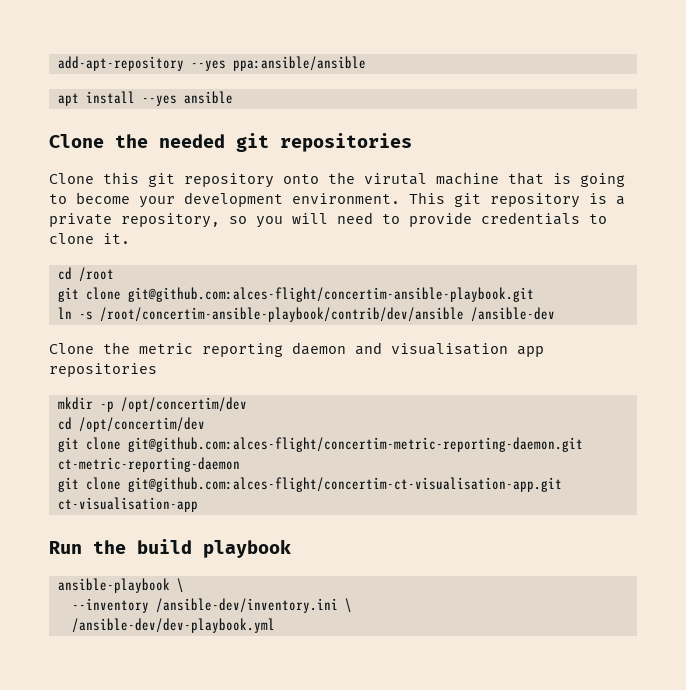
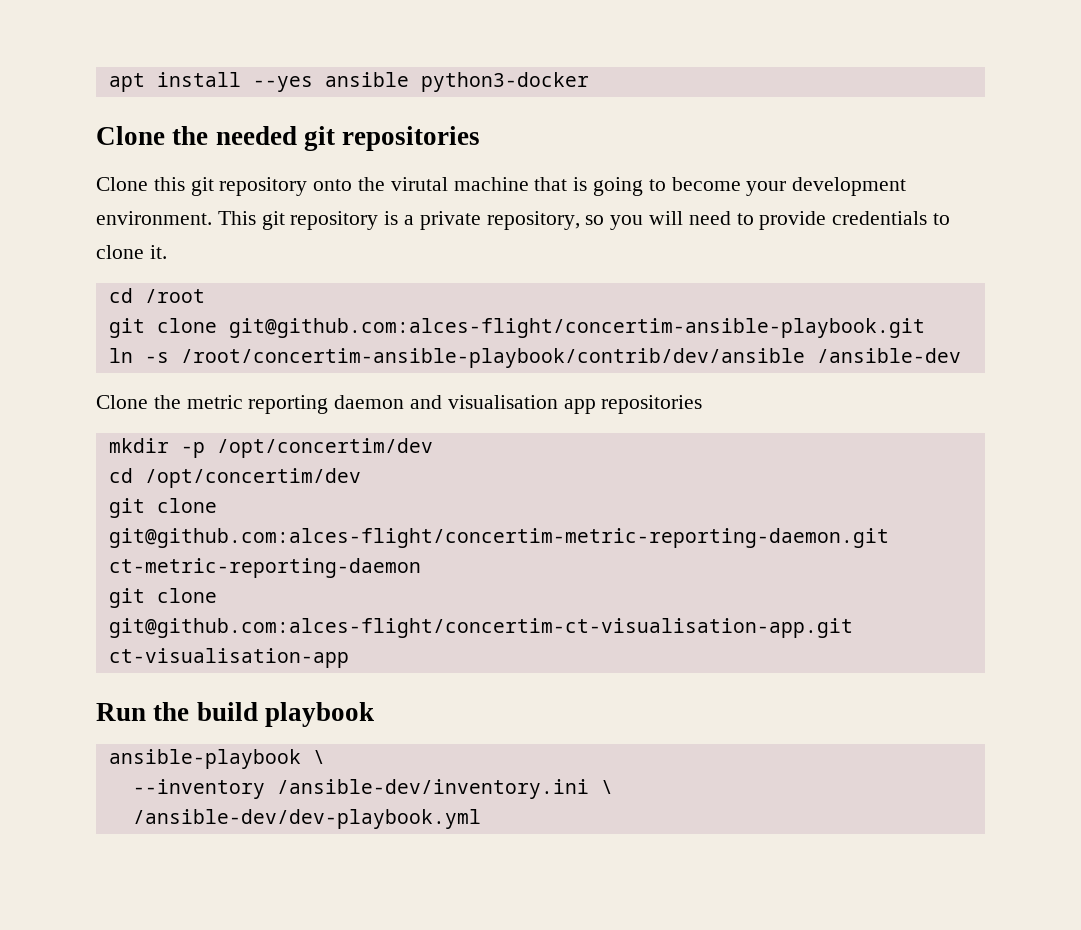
[57,56,366,71] add-apt-repository --yes ppa:ansible/ansible // -> (108, 82) none
(233, 97) none -> [420,72,589,92] python3-docker

